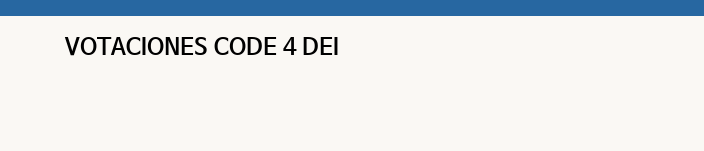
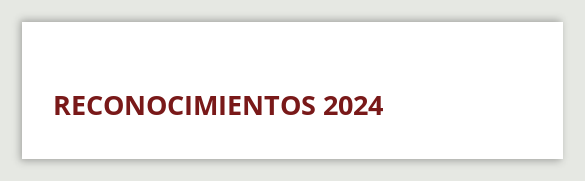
[64,37,340,56] VOTACIONES CODE 4 DEI -> [53,96,384,115] RECONOCIMIENTOS 2024

